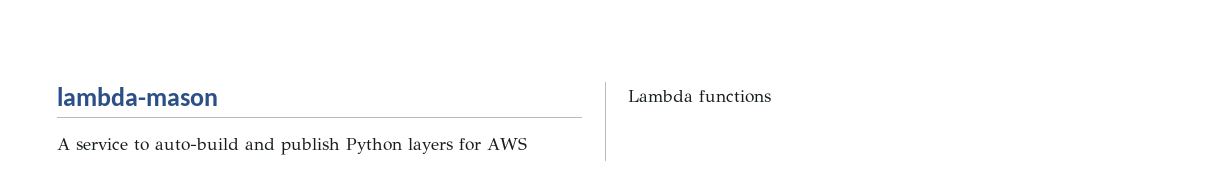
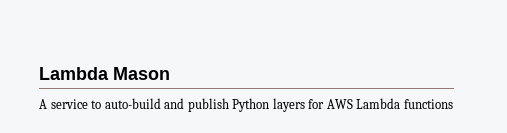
[57,87,218,106] lambda-mason -> [39,67,170,80] Lambda Mason

